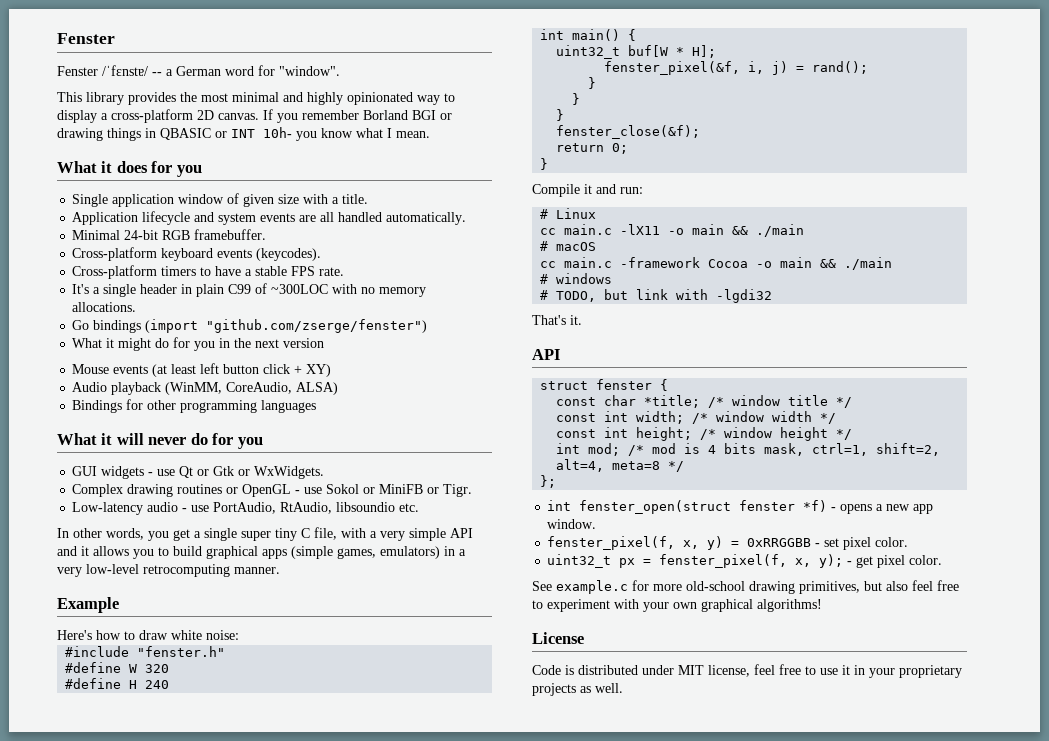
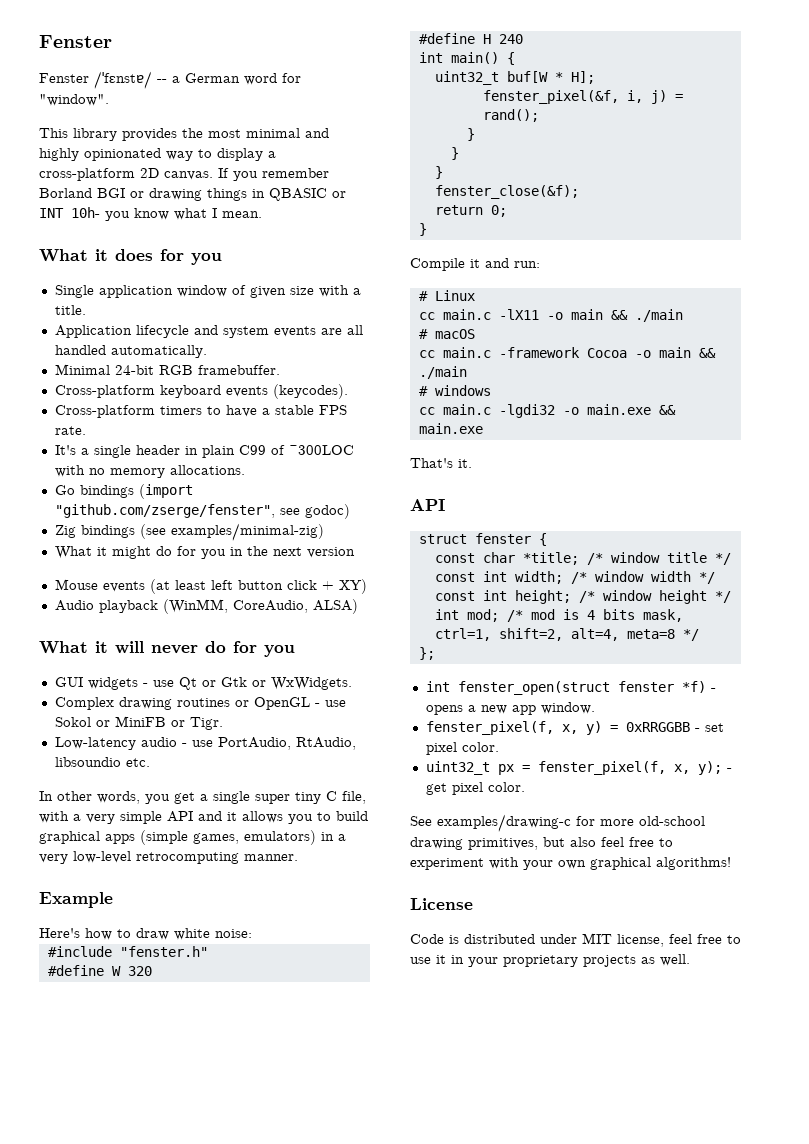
[206,319,428,333] "github.com/zserge/fenster") -> [54,504,350,519] [54,523,324,541] "github.com/zserge/fenster", see godoc) // Zig bindings (see examples/minimal-zig)
[72,399,317,413] // Bindings for other programming languages -> (358, 606) none
[540,289,773,303] # TODO, but link with -lgdi32 -> [418,404,676,418] [418,423,483,434] cc main.c -lgdi32 -o main.exe && main.exe
[556,580,628,594] example.c -> [437,814,571,832] examples/drawing-c

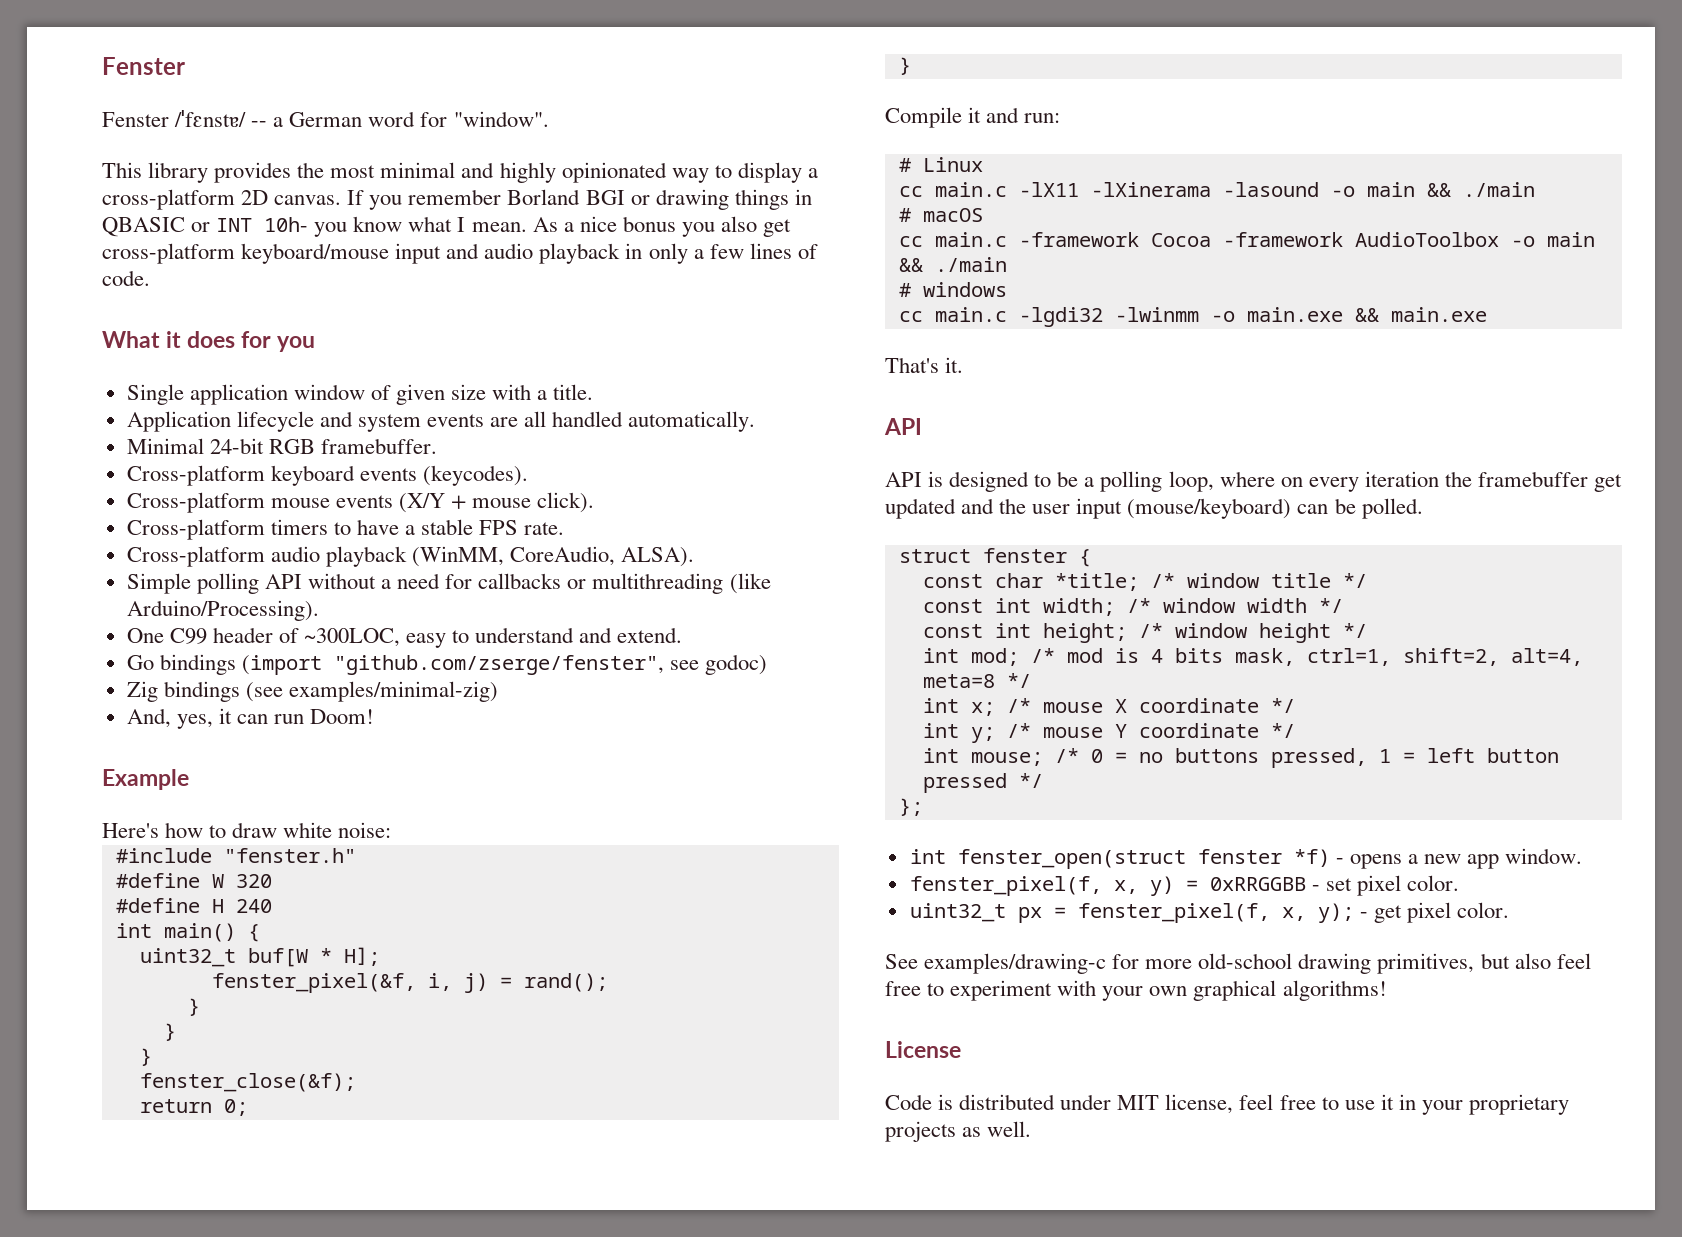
(262, 214) none -> [532,216,792,237] [102,243,818,264] [102,270,150,286] As a nice bonus you also get cross-platform keyboard/mouse input and audio playback in only a few lines of code.
(348, 391) none -> [126,492,595,513] // Cross-platform mouse events (X/Y + mouse click).
[54,445,354,458] [54,465,245,478] It's a single header in plain C99 of ~300LOC with no memory allocations. -> [126,546,695,567] [126,573,771,594] [126,600,319,621] [126,627,683,648] Cross-platform audio playback (WinMM, CoreAudio, ALSA). // Simple polling API without a need for callbacks or multithreading (like Arduino/Processing). // One C99 header of ~300LOC, easy to understand and extend.
[54,546,355,559] [54,579,367,594] [54,599,358,614] [39,641,295,657] [54,677,352,690] [54,697,346,710] [54,716,223,730] [54,737,356,750] [54,757,150,767] [39,791,366,804] [39,811,368,824] [39,830,346,845] [39,851,298,864] What it might do for you in the next version // Mouse events (at least left button click + XY) // Audio playback (WinMM, CoreAudio, ALSA) // What it will never do for you // GUI widgets - use Qt or Gtk or WxWidgets. // Complex drawing routines or OpenGL - use Sokol or MiniFB or Tigr. // Low-latency audio - use PortAudio, RtAudio, libsoundio etc. // In other words, you get a single super tiny C file, with a very simple API and it allows you to build graphical apps (simple games, emulators) in a very low-level retrocomputing manner. -> [126,708,375,729] And, yes, it can run Doom!
(539, 314) none -> [1090,182,1319,197] -lXinerama -lasound
(627, 353) none -> [1222,232,1499,247] -framework AudioToolbox
(555, 411) none -> [1114,307,1199,322] -lwinmm
(445, 505) none -> [885,471,1623,492] [885,498,1423,519] // API is designed to be a polling loop, where on every iteration the framebuffer get updated and the user input (mouse/keyboard) can be polled.
(699, 635) none -> [922,698,1295,716] [922,723,1295,743] [922,748,1559,768] [922,773,1043,793] // int x; /* mouse X coordinate */ // int y; /* mouse Y coordinate */ // int mouse; /* 0 = no buttons pressed, 1 = left button pressed */

